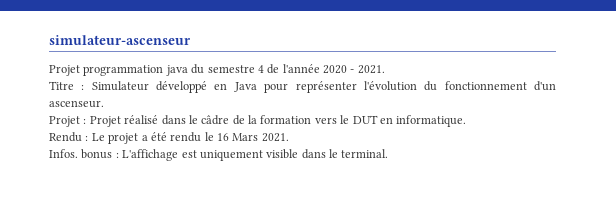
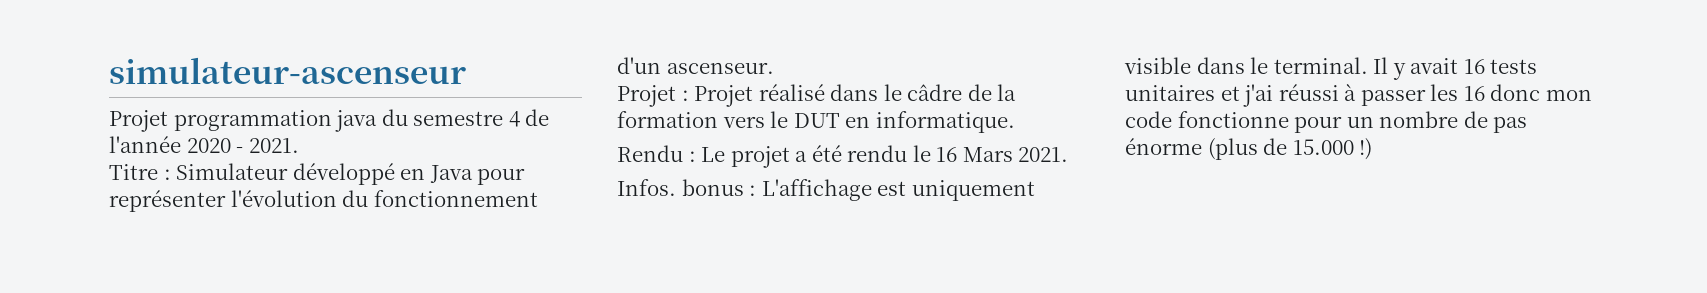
(389, 153) none -> [1373,57,1538,80] [1125,84,1592,107] [1125,111,1528,133] [1125,138,1373,160] Il y avait 16 tests unitaires et j'ai réussi à passer les 16 donc mon code fonctionne pour un nombre de pas énorme (plus de 15.000 !)

